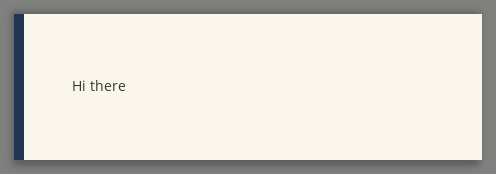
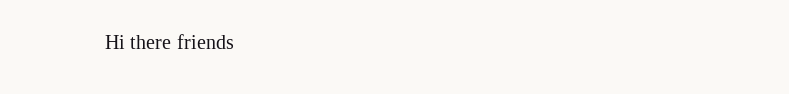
(126, 85) none -> [176,34,234,49] friends

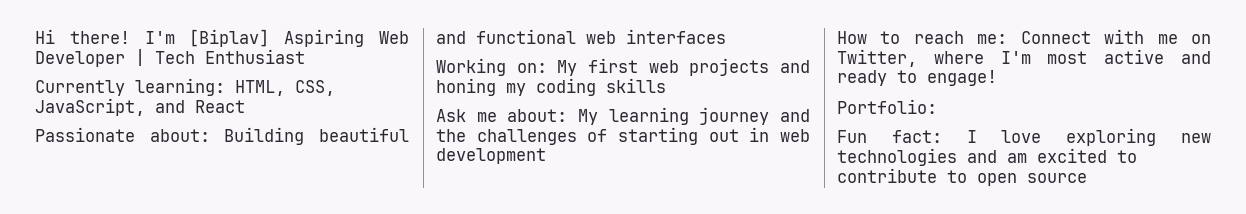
[130,34,234,49] there friends -> [69,29,410,47] [35,49,305,67] [35,78,335,96] [35,98,245,116] [35,127,410,145] [436,29,726,44] [436,58,810,76] [436,78,666,96] [436,107,810,125] [436,127,810,145] [436,148,546,164] [837,29,1211,44] [837,49,1211,67] [837,70,997,86] [837,99,937,114] [837,128,1211,146] [837,148,1137,166] [837,168,1087,186] there! I'm [Biplav] Aspiring Web Developer | Tech Enthusiast // Currently learning: HTML, CSS, JavaScript, and React // Passionate about: Building beautiful and functional web interfaces // Working on: My first web projects and honing my coding skills // Ask me about: My learning journey and the challenges of starting out in web development // How to reach me: Connect with me on Twitter, where I'm most active and ready to engage! // Portfolio: // Fun fact: I love exploring new technologies and am excited to contribute to open source

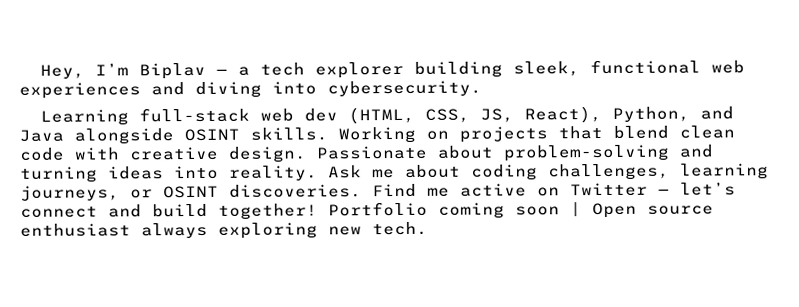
[35,29,410,47] [35,49,305,67] [35,78,335,96] [35,98,245,116] [35,127,410,145] [436,29,726,44] [436,58,810,76] [436,78,666,96] [436,107,810,125] [436,127,810,145] [436,148,546,164] [837,29,1211,44] [837,49,1211,67] [837,70,997,86] [837,99,937,114] [837,128,1211,146] [837,148,1137,166] [837,168,1087,186] Hi there! I'm [Biplav] Aspiring Web Developer | Tech Enthusiast // Currently learning: HTML, CSS, JavaScript, and React // Passionate about: Building beautiful and functional web interfaces // Working on: My first web projects and honing my coding skills // Ask me about: My learning journey and the challenges of starting out in web development // How to reach me: Connect with me on Twitter, where I'm most active and ready to engage! // Portfolio: // Fun fact: I love exploring new technologies and am excited to contribute to open source -> [40,59,746,80] [19,80,482,99] [40,106,735,126] [19,125,735,145] [19,144,714,163] [20,163,769,183] [20,182,736,201] [20,201,714,220] [20,221,428,239] Hey, I’m Biplav — a tech explorer building sleek, functional web experiences and diving into cybersecurity. // Learning full-stack web dev (HTML, CSS, JS, React), Python, and Java alongside OSINT skills. Working on projects that blend clean code with creative design. Passionate about problem-solving and turning ideas into reality. Ask me about coding challenges, learning journeys, or OSINT discoveries. Find me active on Twitter — let’s connect and build together! Portfolio coming soon | Open source enthusiast always exploring new tech.

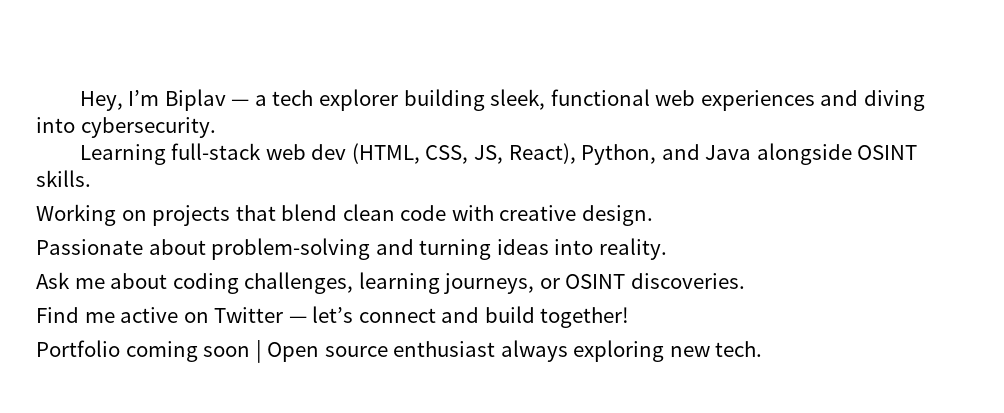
(328, 134) none -> (91, 178) //
(307, 154) none -> (653, 215) //
(318, 173) none -> (667, 249) //
(362, 191) none -> (745, 281) //
(318, 211) none -> (630, 317) //

